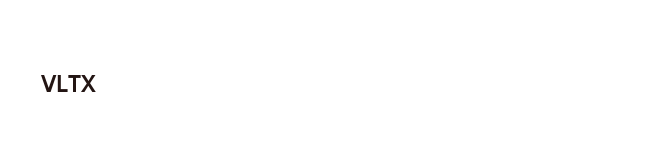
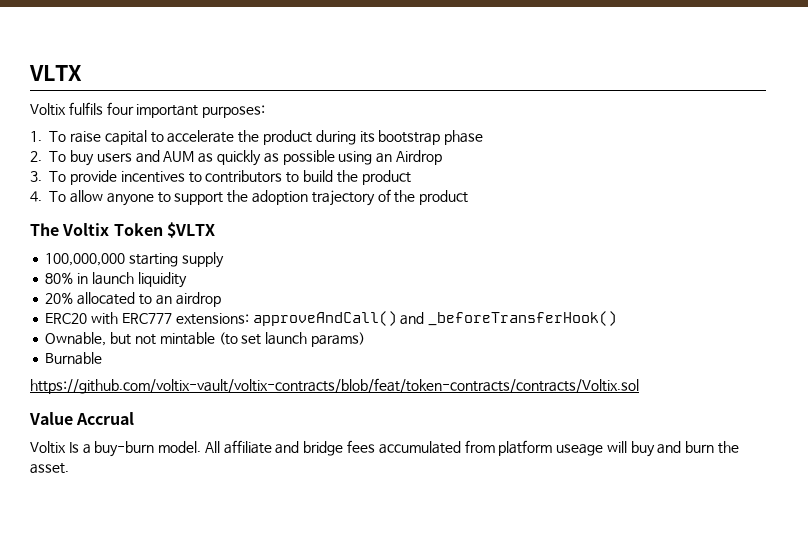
(96, 83) none -> [30,102,266,118] [30,130,484,145] [30,150,442,166] [30,170,411,185] [30,189,469,206] [30,222,215,238] [45,252,224,268] [45,272,187,288] [45,292,221,307] [45,311,618,326] [45,332,365,347] [45,352,103,365] [30,378,639,394] [29,412,135,425] [30,440,740,457] [30,463,69,474] // Voltix fulfils four important purposes: // 1. To raise capital to accelerate the product during its bootstrap phase // 2. To buy users and AUM as quickly as possible using an Airdrop // 3. To provide incentives to contributors to build the product // 4. To allow anyone to support the adoption trajectory of the product // The Voltix Token $VLTX // 100,000,000 starting supply // 80% in launch liquidity // 20% allocated to an airdrop // ERC20 with ERC777 extensions: approveAndCall() and _beforeTransferHook() // Ownable, but not mintable (to set launch params) // Burnable // https://github.com/voltix-vault/voltix-contracts/blob/feat/token-contracts/contracts/Voltix.sol // Value Accrual // Voltix Is a buy-burn model. All affiliate and bridge fees accumulated from platform useage will buy and burn the asset.

